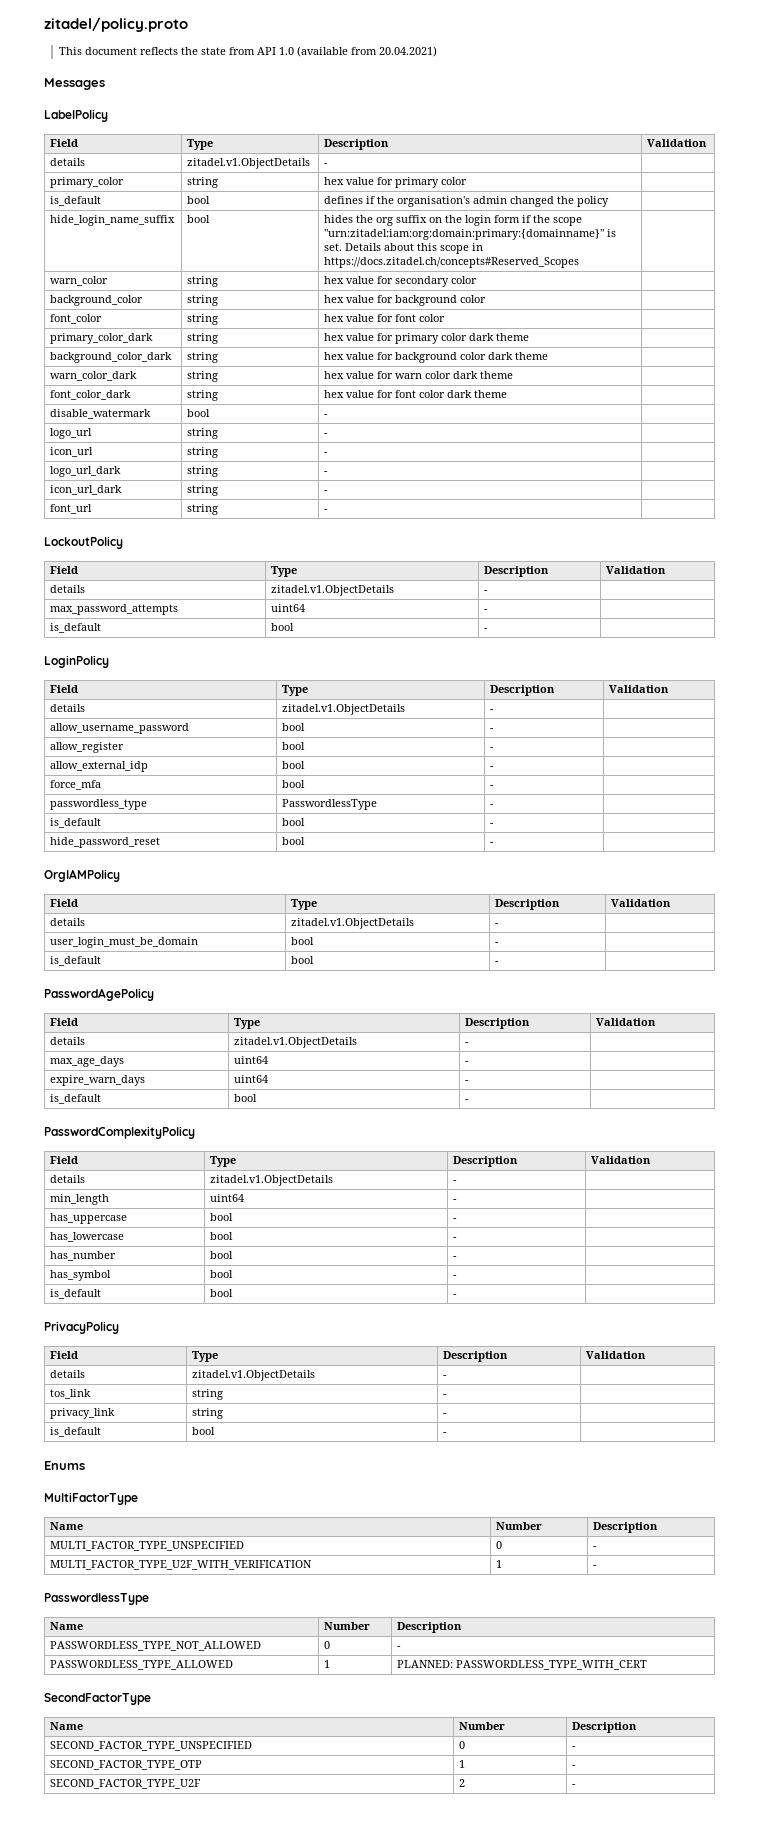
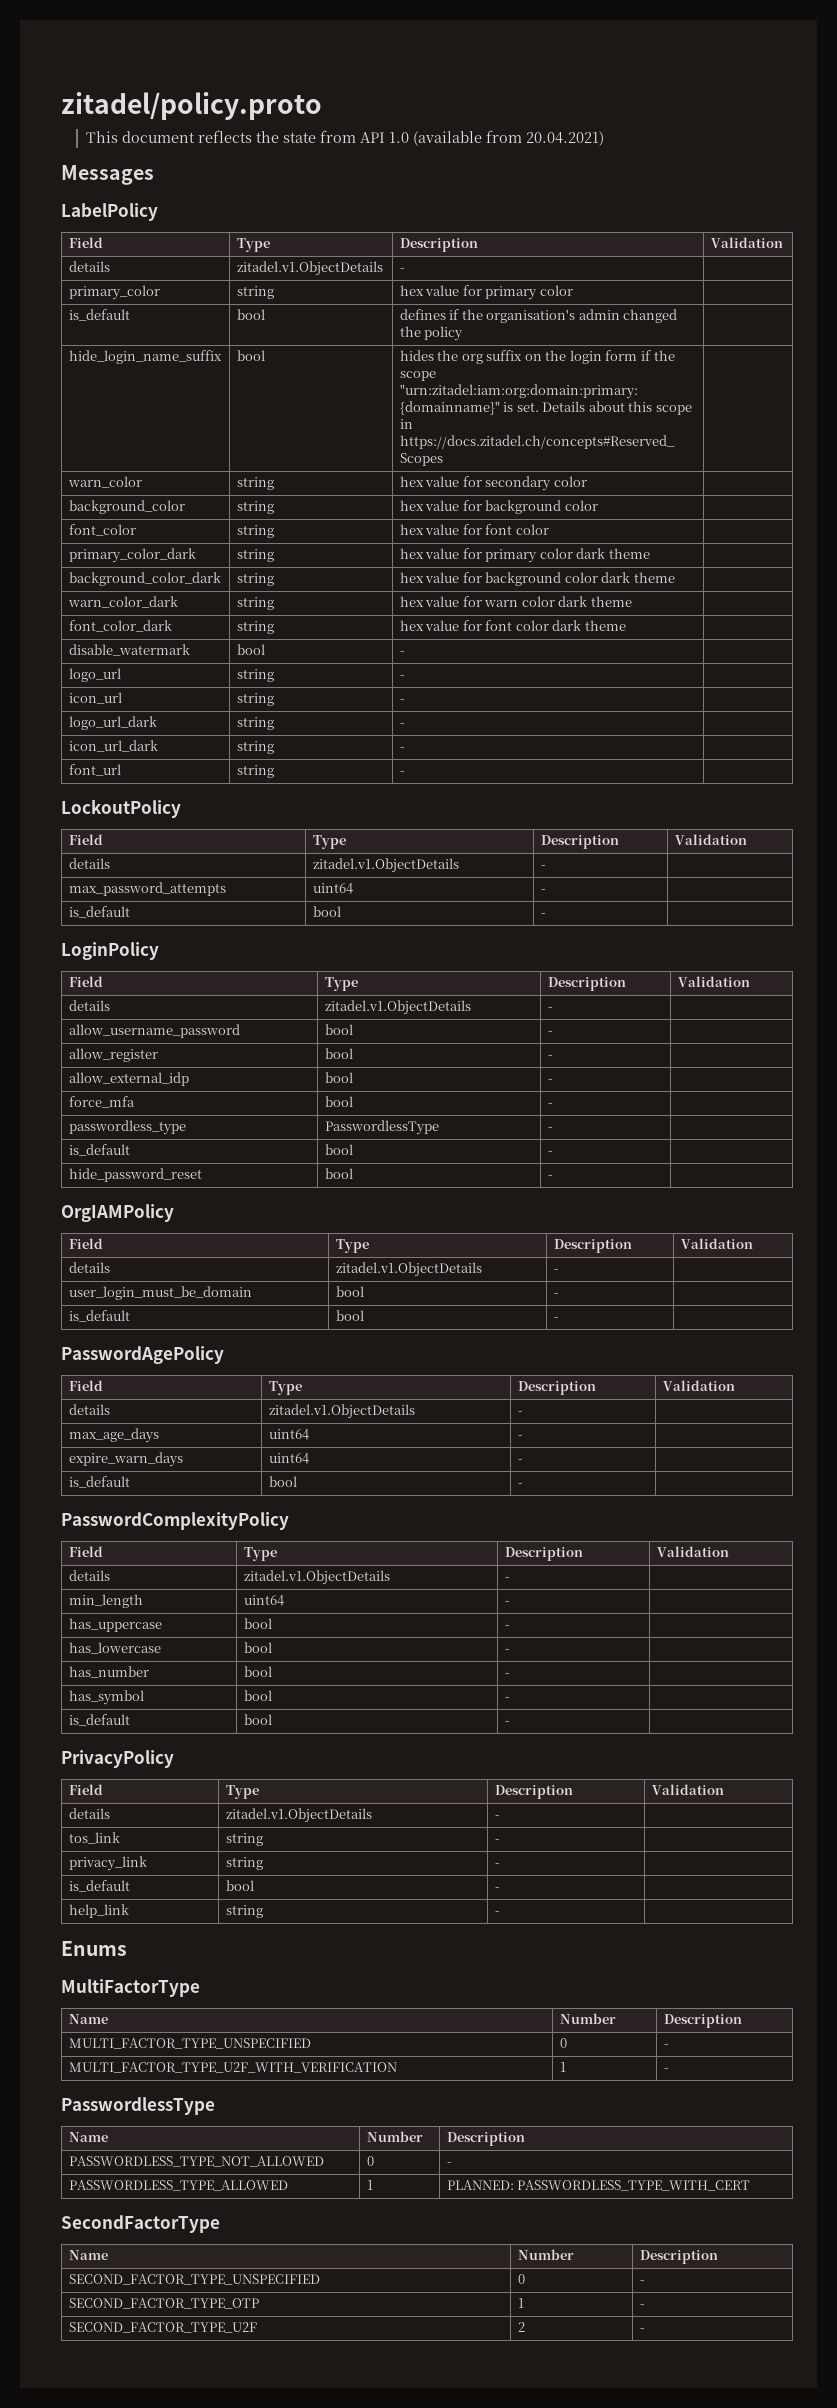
(448, 1433) none -> [68,1904,129,1918] [225,1905,263,1918] [494,1911,500,1915] // help_link | string | - |

